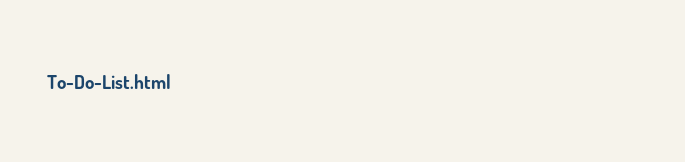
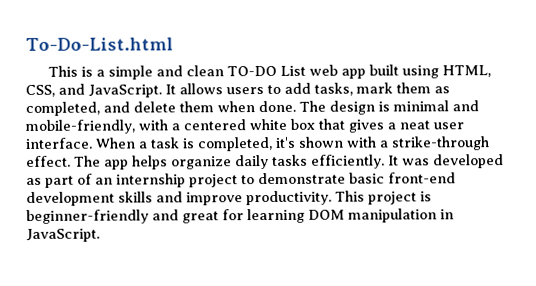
(171, 81) none -> [48,64,492,80] [25,82,450,98] [25,100,479,116] [25,118,464,134] [25,136,490,152] [26,154,504,170] [26,172,456,188] [26,190,432,206] [26,208,454,224] [26,228,100,242] // This is a simple and clean TO-DO List web app built using HTML, CSS, and JavaScript. It allows users to add tasks, mark them as completed, and delete them when done. The design is minimal and mobile-friendly, with a centered white box that gives a neat user interface. When a task is completed, it's shown with a strike-through effect. The app helps organize daily tasks efficiently. It was developed as part of an internship project to demonstrate basic front-end development skills and improve productivity. This project is beginner-friendly and great for learning DOM manipulation in JavaScript.

